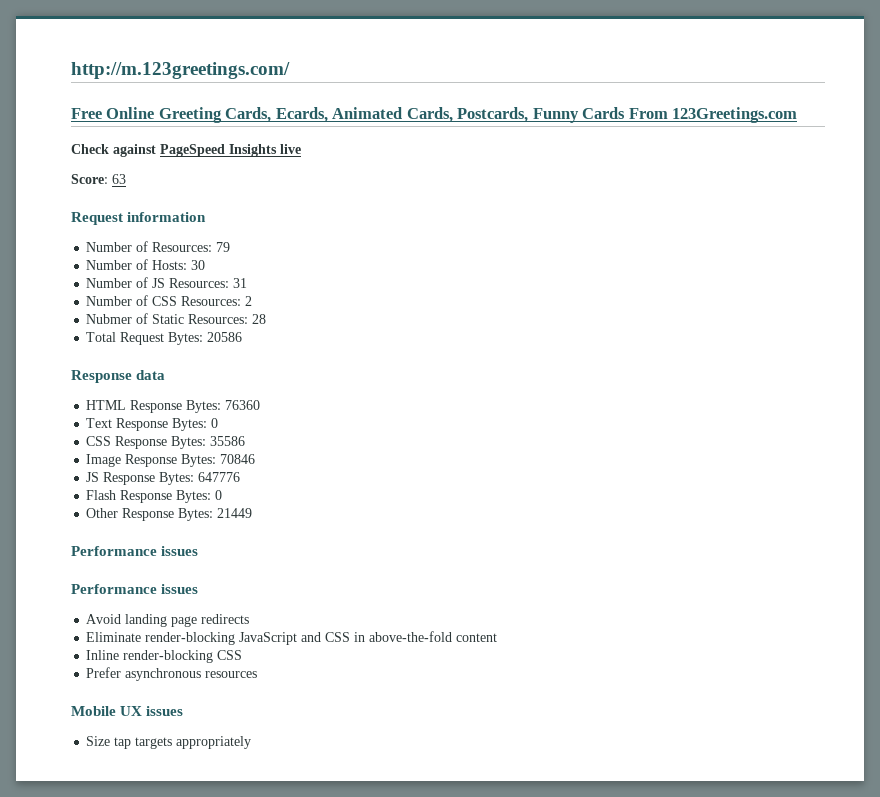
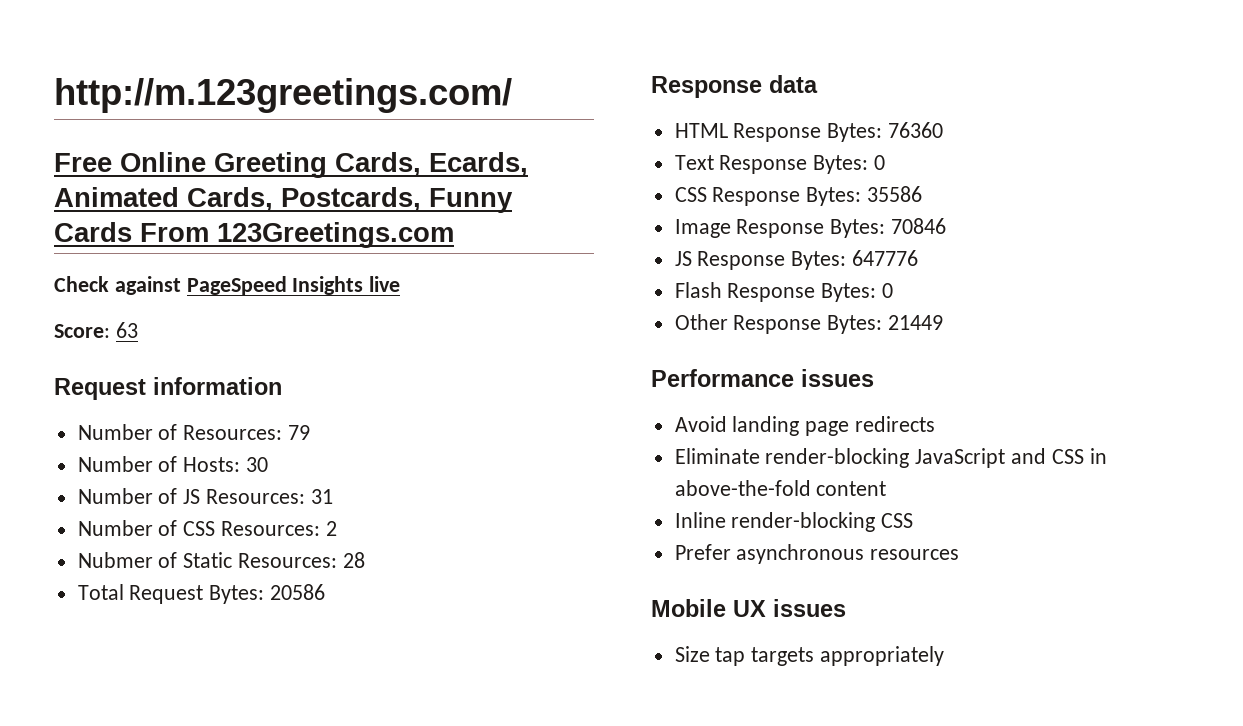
[71,584,199,594] // Performance issues -> (874, 378) none

